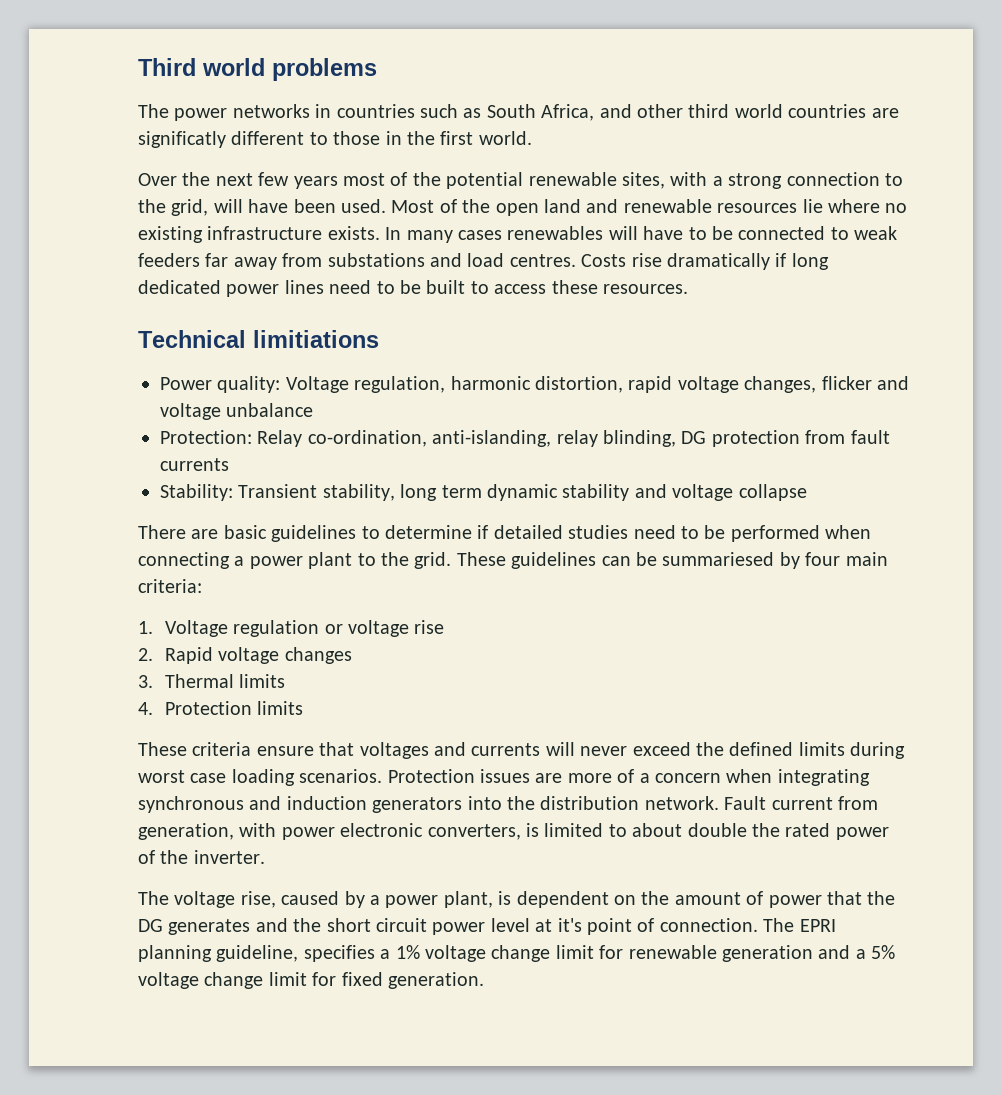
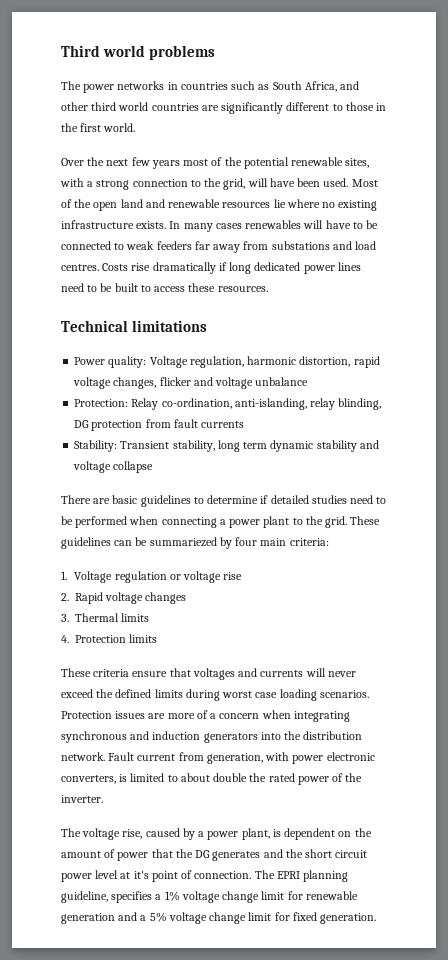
[138,131,226,148] significatly -> [221,102,284,114] significantly
[253,330,379,348] limitiations -> [132,320,208,332] limitations
[662,552,775,566] summariesed -> [149,537,217,547] summariezed

